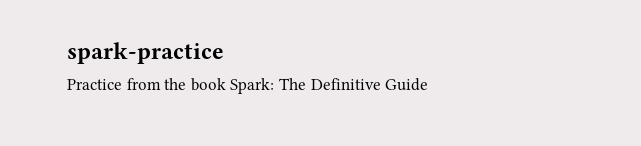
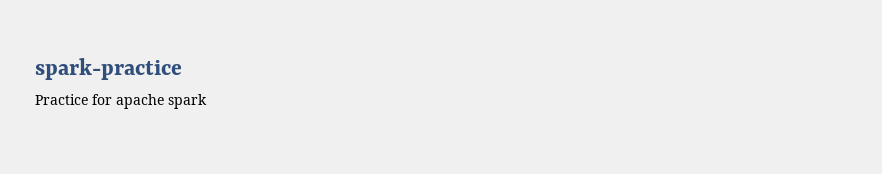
[126,78,429,94] from the book Spark: The Definitive Guide -> [92,94,207,109] for apache spark

